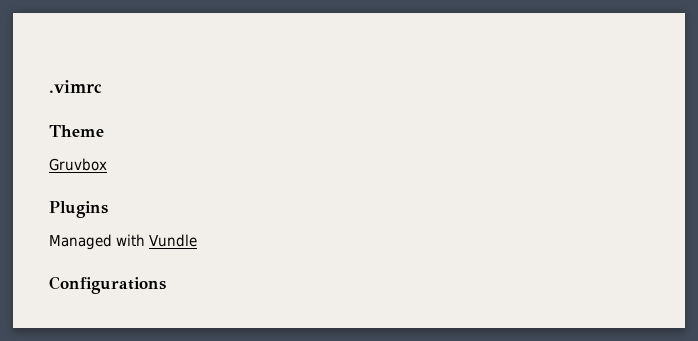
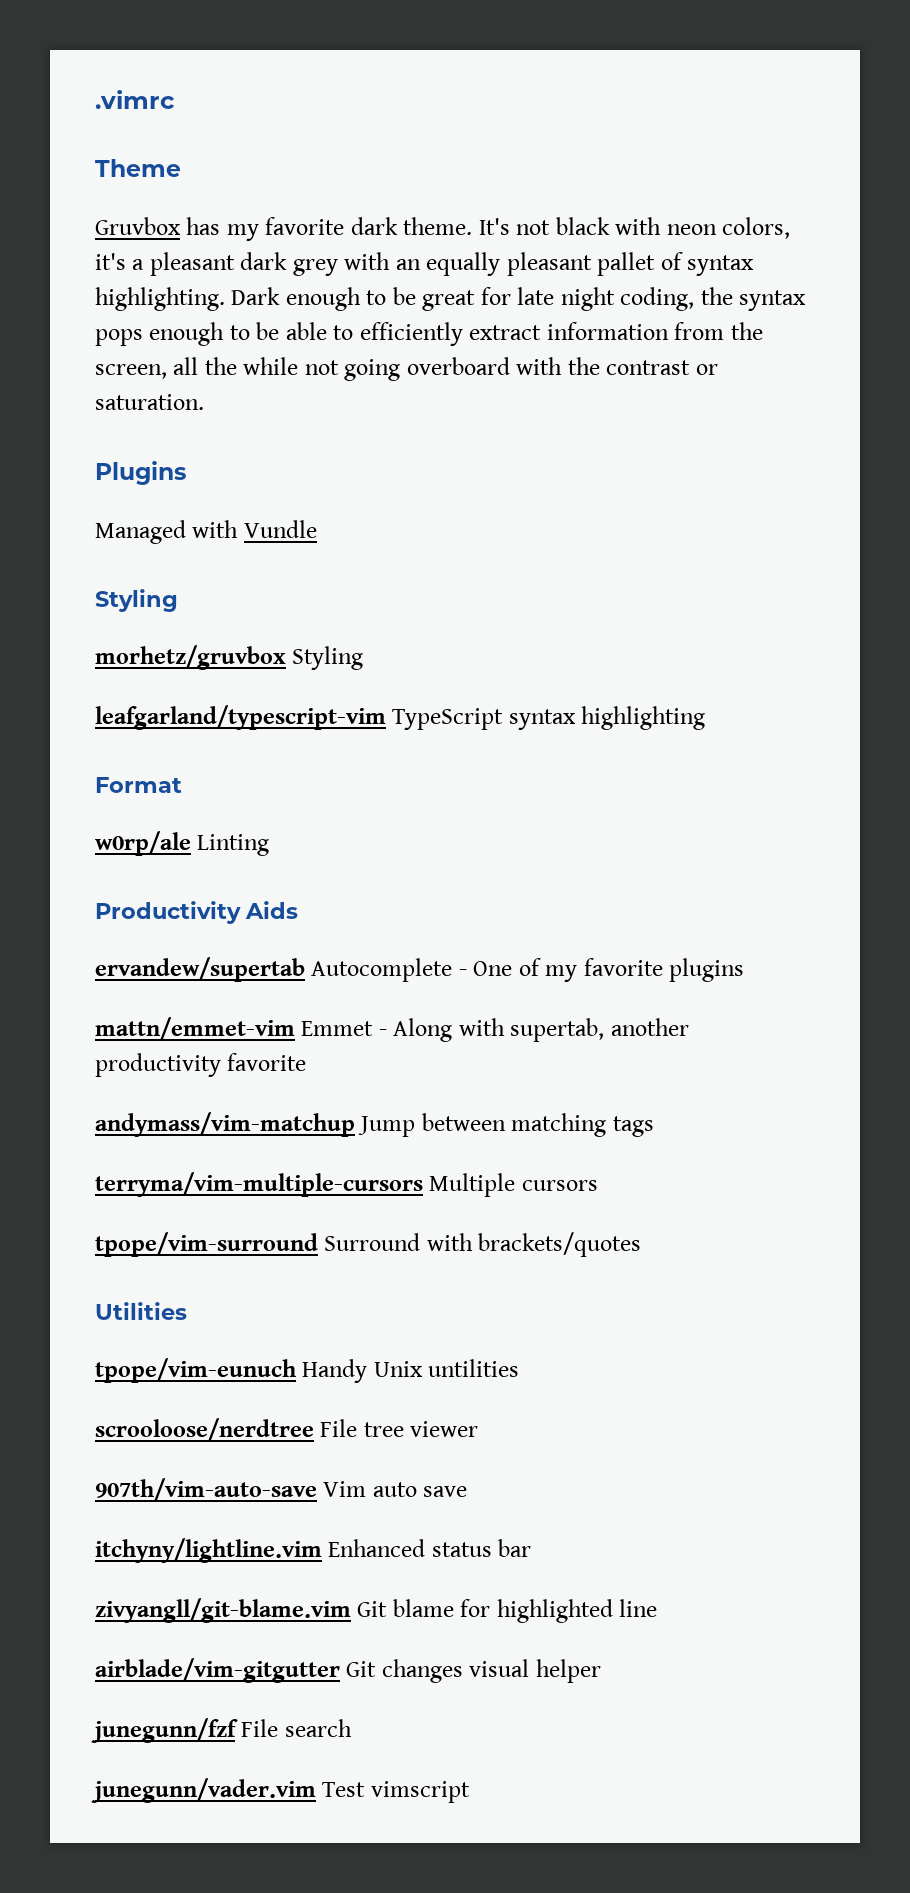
[49,201,108,218] [49,234,197,250] [49,276,166,294] // Plugins // Managed with Vundle // Configurations -> [186,217,791,241] [95,252,755,276] [95,287,807,311] [95,322,763,346] [95,357,718,381] [95,394,204,410] [95,461,186,485] [95,520,317,544] [95,589,178,612] [95,645,364,670] [95,705,706,730] [95,777,182,793] [95,831,270,856] [95,901,299,924] [95,957,745,982] [95,1017,689,1042] [95,1053,307,1077] [95,1112,654,1137] [95,1172,598,1197] [95,1232,642,1257] [95,1302,187,1320] [95,1358,520,1383] [95,1418,479,1441] [95,1478,468,1501] [95,1538,532,1563] [95,1598,658,1623] [95,1658,601,1683] [91,1718,352,1743] [91,1778,470,1803] has my favorite dark theme. It's not black with neon colors, it's a pleasant dark grey with an equally pleasant pallet of syntax highlighting. Dark enough to be great for late night coding, the syntax pops enough to be able to efficiently extract information from the screen, all the while not going overboard with the contrast or saturation. // Plugins // Managed with Vundle // Styling // morhetz/gruvbox Styling // leafgarland/typescript-vim TypeScript syntax highlighting // Format // w0rp/ale Linting // Productivity Aids // ervandew/supertab Autocomplete - One of my favorite plugins // mattn/emmet-vim Emmet - Along with supertab, another productivity favorite // andymass/vim-matchup Jump between matching tags // terryma/vim-multiple-cursors Multiple cursors // tpope/vim-surround Surround with brackets/quotes // Utilities // tpope/vim-eunuch Handy Unix untilities // scrooloose/nerdtree File tree viewer // 907th/vim-auto-save Vim auto save // itchyny/lightline.vim Enhanced status bar // zivyangll/git-blame.vim Git blame for highlighted line // airblade/vim-gitgutter Git changes visual helper // junegunn/fzf File search // junegunn/vader.vim Test vimscript

